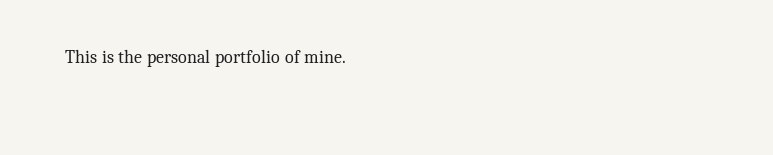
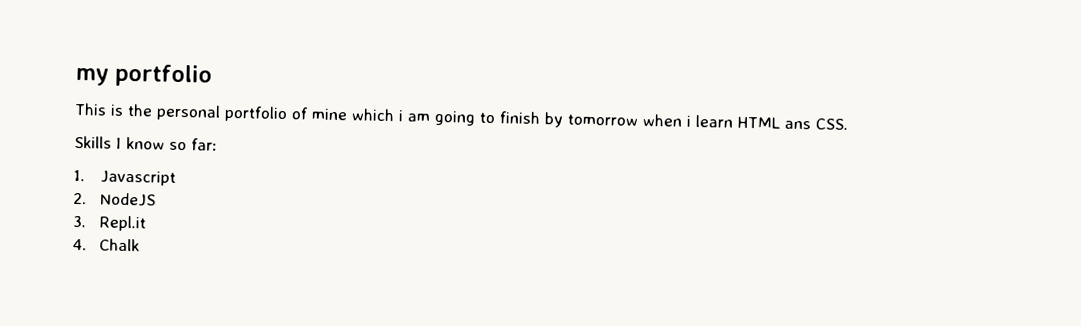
(65, 56) none -> [75,63,212,88] my portfolio //
[304,50,347,63] mine. -> [311,108,848,130] [74,135,218,151] [73,169,176,186] [73,192,156,207] [72,215,146,232] [72,238,140,252] mine which i am going to finish by tomorrow when i learn HTML ans CSS. // Skills I know so far: // 1. Javascript // 2. NodeJS // 3. Repl.it // 4. Chalk

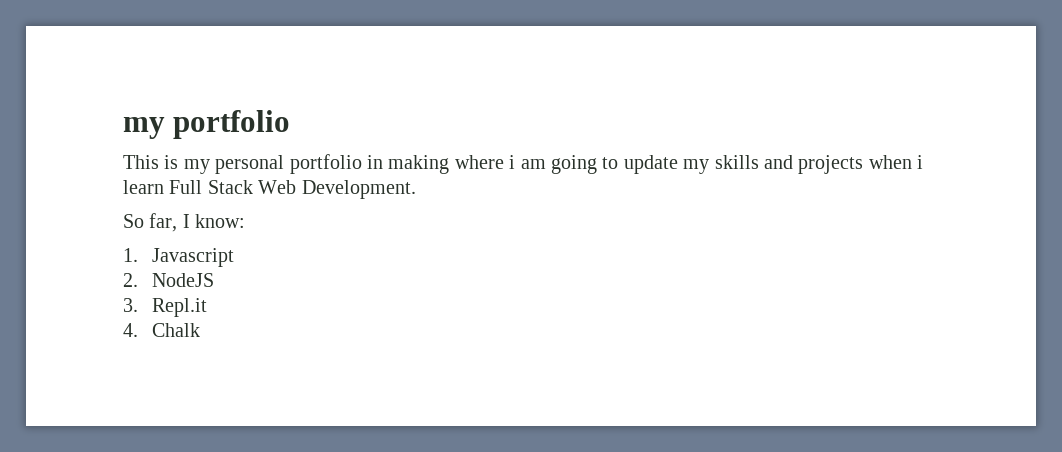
[127,103,153,117] the -> [183,159,210,174] my
[291,107,395,122] of mine which -> [367,155,504,174] in making where
[499,111,848,130] [74,135,218,151] finish by tomorrow when i learn HTML ans CSS. // Skills I know so far: -> [623,155,924,174] [123,180,416,199] [123,213,246,232] update my skills and projects when i learn Full Stack Web Development. // So far, I know:

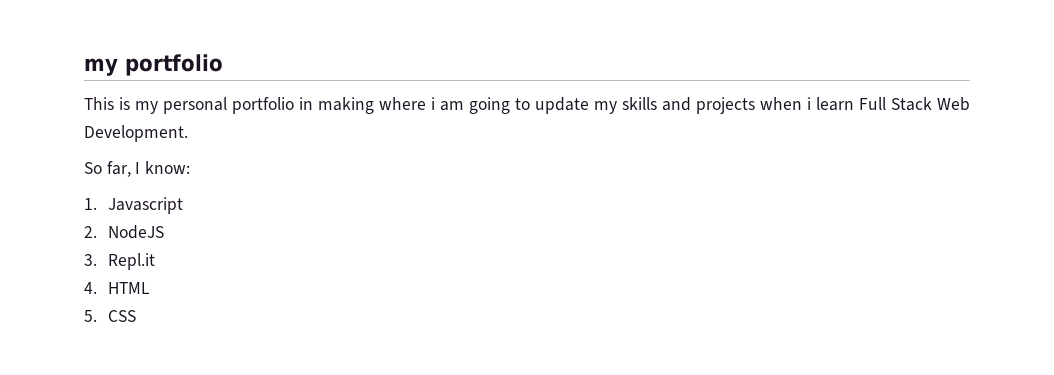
[151,323,200,337] Chalk -> [108,282,151,294] [84,310,137,322] HTML // 5. CSS

